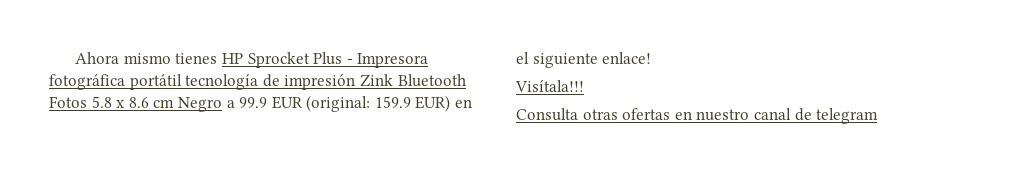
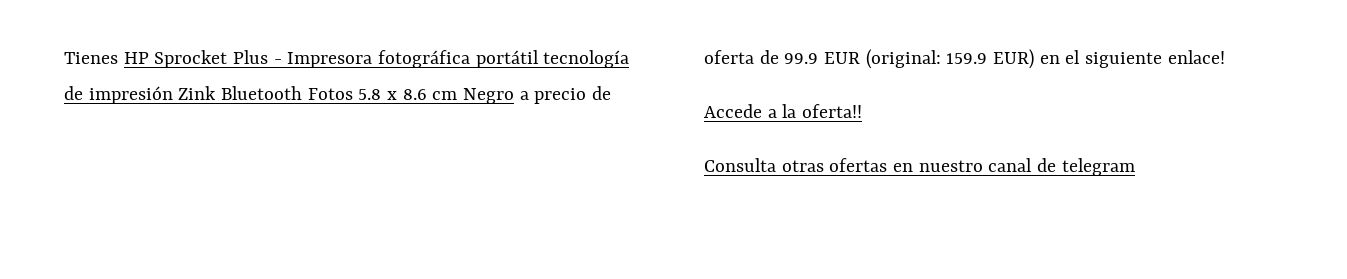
[75,52,218,64] Ahora mismo tienes -> [64,52,118,64] Tienes
(235, 104) none -> [534,86,612,104] [704,50,779,64] precio de oferta de
[515,80,584,92] Visítala!!! -> [704,104,863,118] Accede a la oferta!!

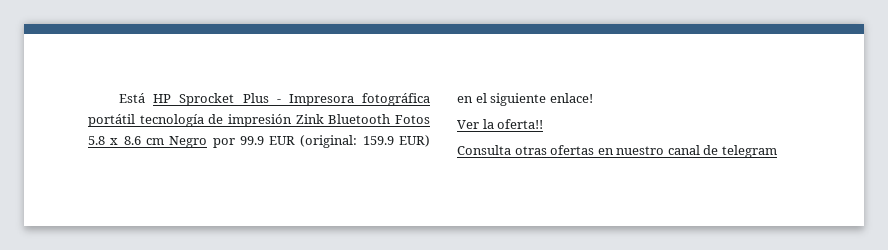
[64,52,118,64] Tienes -> [119,93,146,103] Está
[519,86,612,104] [704,50,779,64] a precio de oferta de -> [212,138,235,148] por
[704,104,777,118] Accede a -> [457,120,479,129] Ver

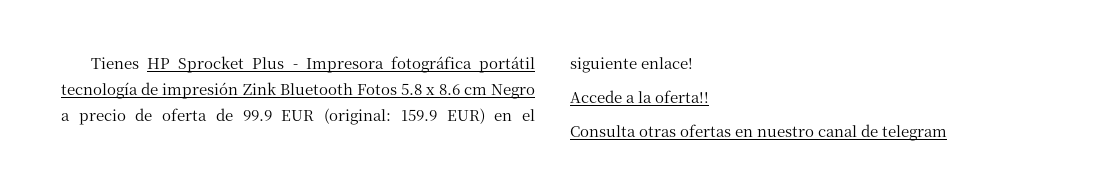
[119,93,146,103] Está -> [91,57,140,69] Tienes
[212,138,235,148] por -> [61,108,233,125] a precio de oferta de
[457,120,479,129] Ver -> [570,90,636,103] Accede a

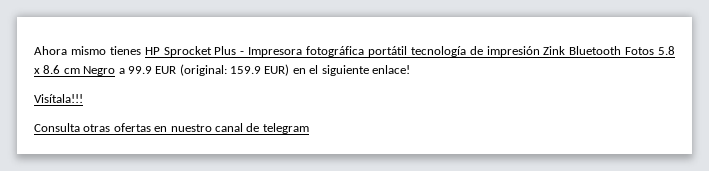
[91,57,140,69] Tienes -> [34,46,141,55] Ahora mismo tienes
[78,108,233,125] precio de oferta de -> (125, 71) none
[570,90,710,103] Accede a la oferta!! -> [34,94,83,103] Visítala!!!

